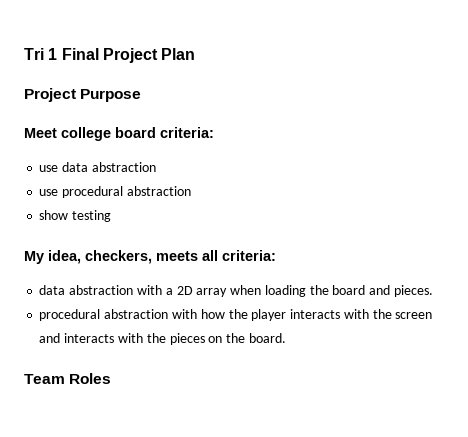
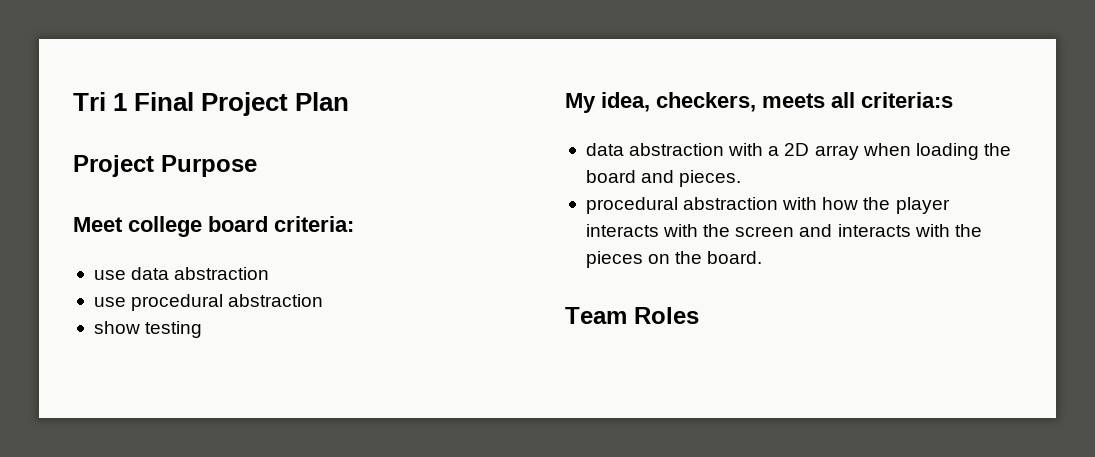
[222,250,276,261] criteria: -> [861,92,953,108] criteria:s

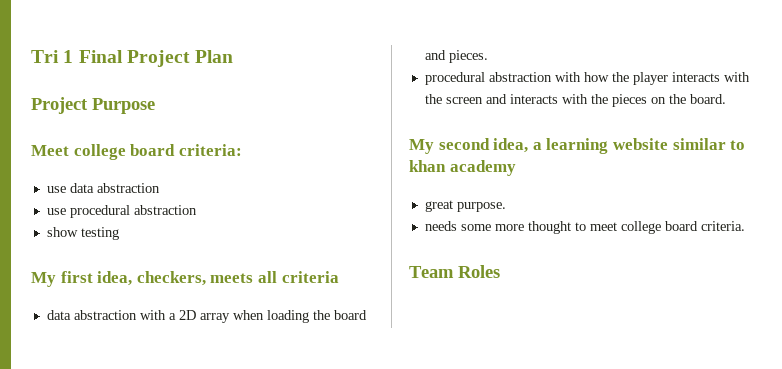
(596, 103) none -> [60,271,93,283] first
[861,92,953,108] criteria:s -> [281,271,339,283] criteria
(763, 257) none -> [409,138,746,154] [409,160,516,176] [424,200,506,212] [424,221,745,234] // My second idea, a learning website similar to khan academy // great purpose. // needs some more thought to meet college board criteria.

